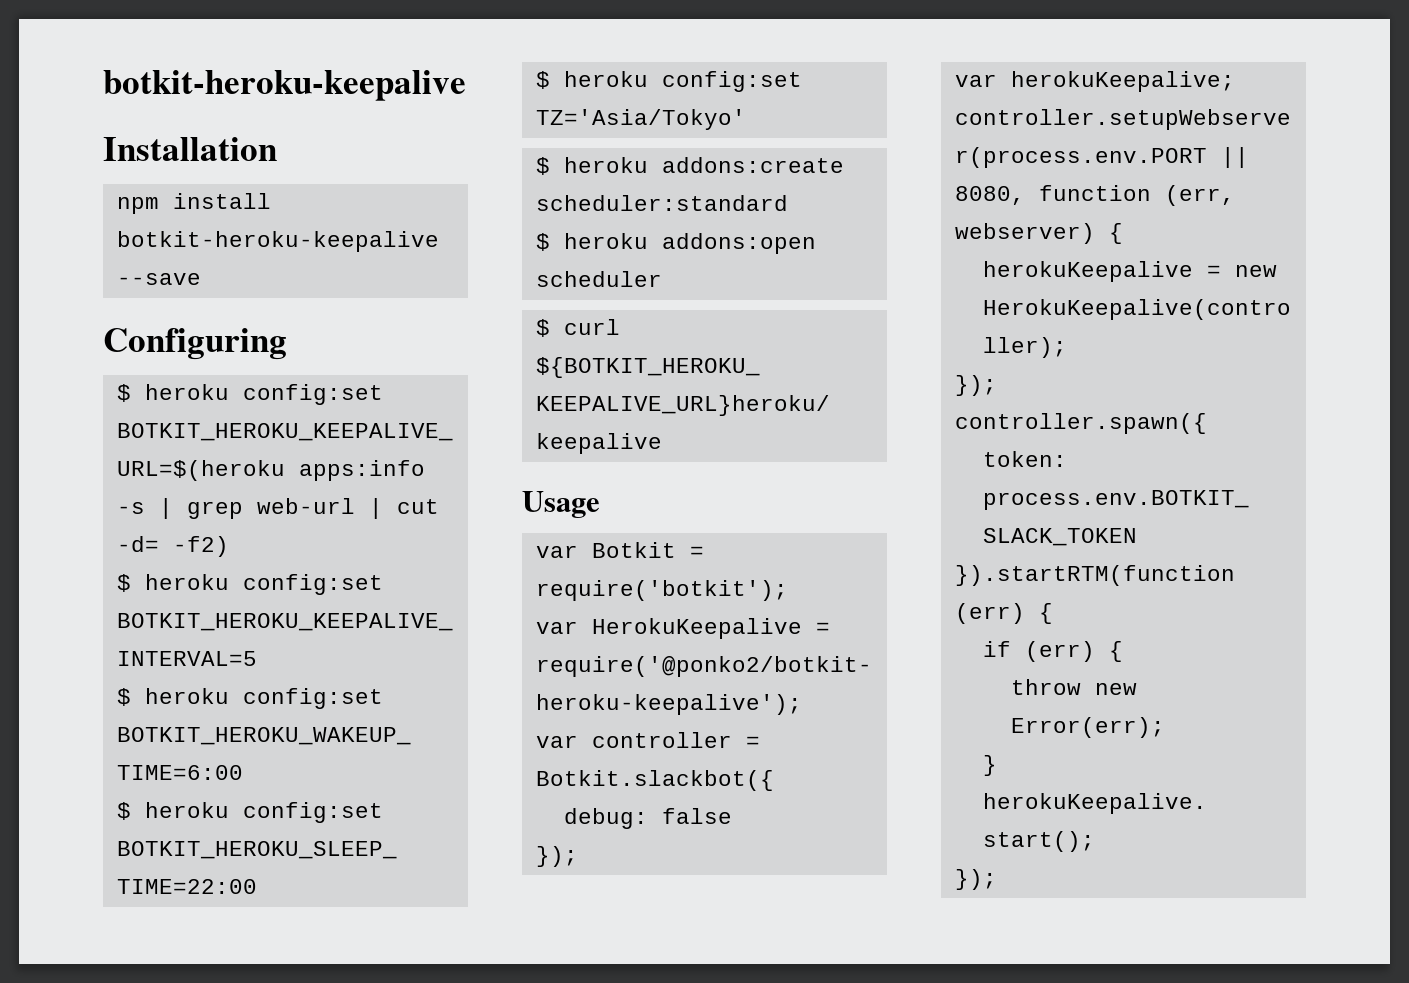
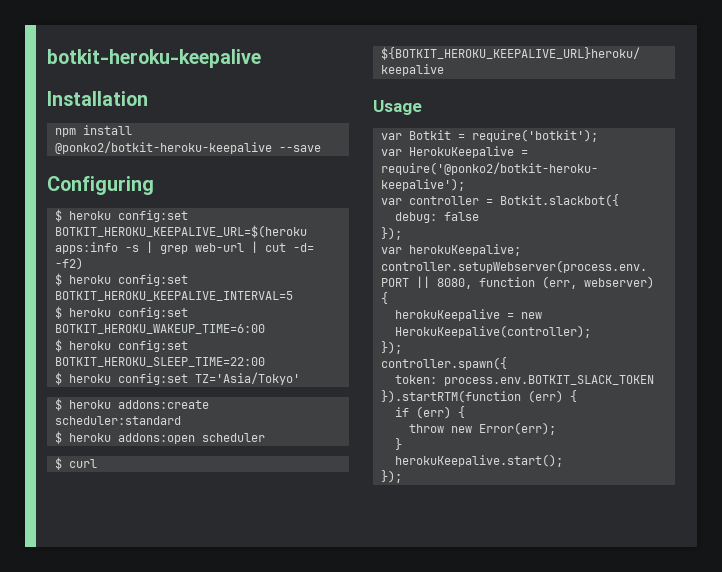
[116,231,439,252] botkit-heroku-keepalive -> [54,141,272,154] @ponko2/botkit-heroku-keepalive

